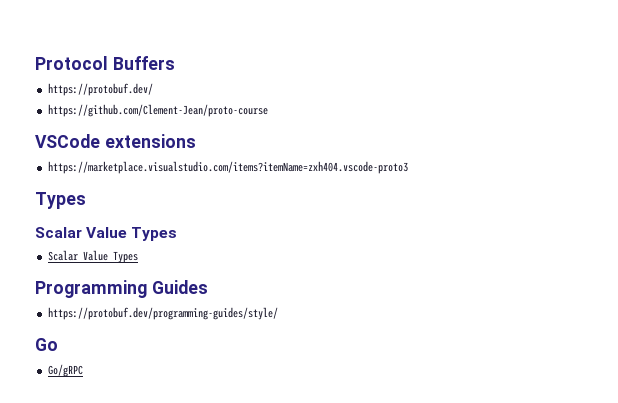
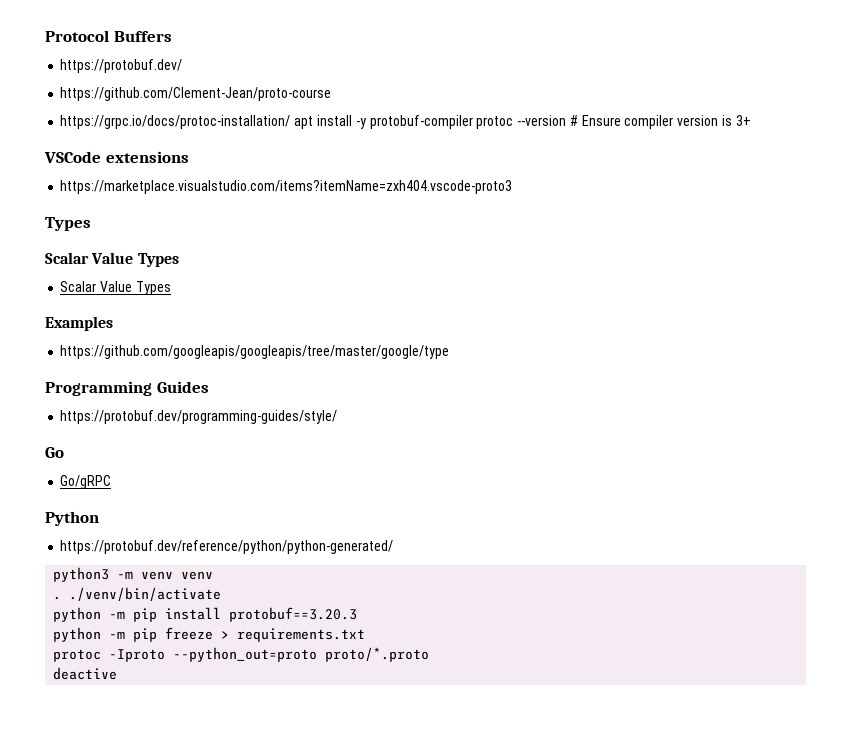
(268, 110) none -> [60,115,751,129] // https://grpc.io/docs/protoc-installation/ apt install -y protobuf-compiler protoc --version # Ensure compiler version is 3+
(138, 257) none -> [45,316,113,331] [60,345,450,359] // Examples // https://github.com/googleapis/googleapis/tree/master/google/type
(83, 370) none -> [45,511,99,526] [60,540,394,554] [53,567,214,582] [53,587,222,601] [53,607,358,622] [53,627,366,642] [53,647,430,662] [53,667,118,680] // Python // https://protobuf.dev/reference/python/python-generated/ // python3 -m venv venv // . ./venv/bin/activate // python -m pip install protobuf==3.20.3 // python -m pip freeze > requirements.txt // protoc -Iproto --python_out=proto proto/*.proto // deactive

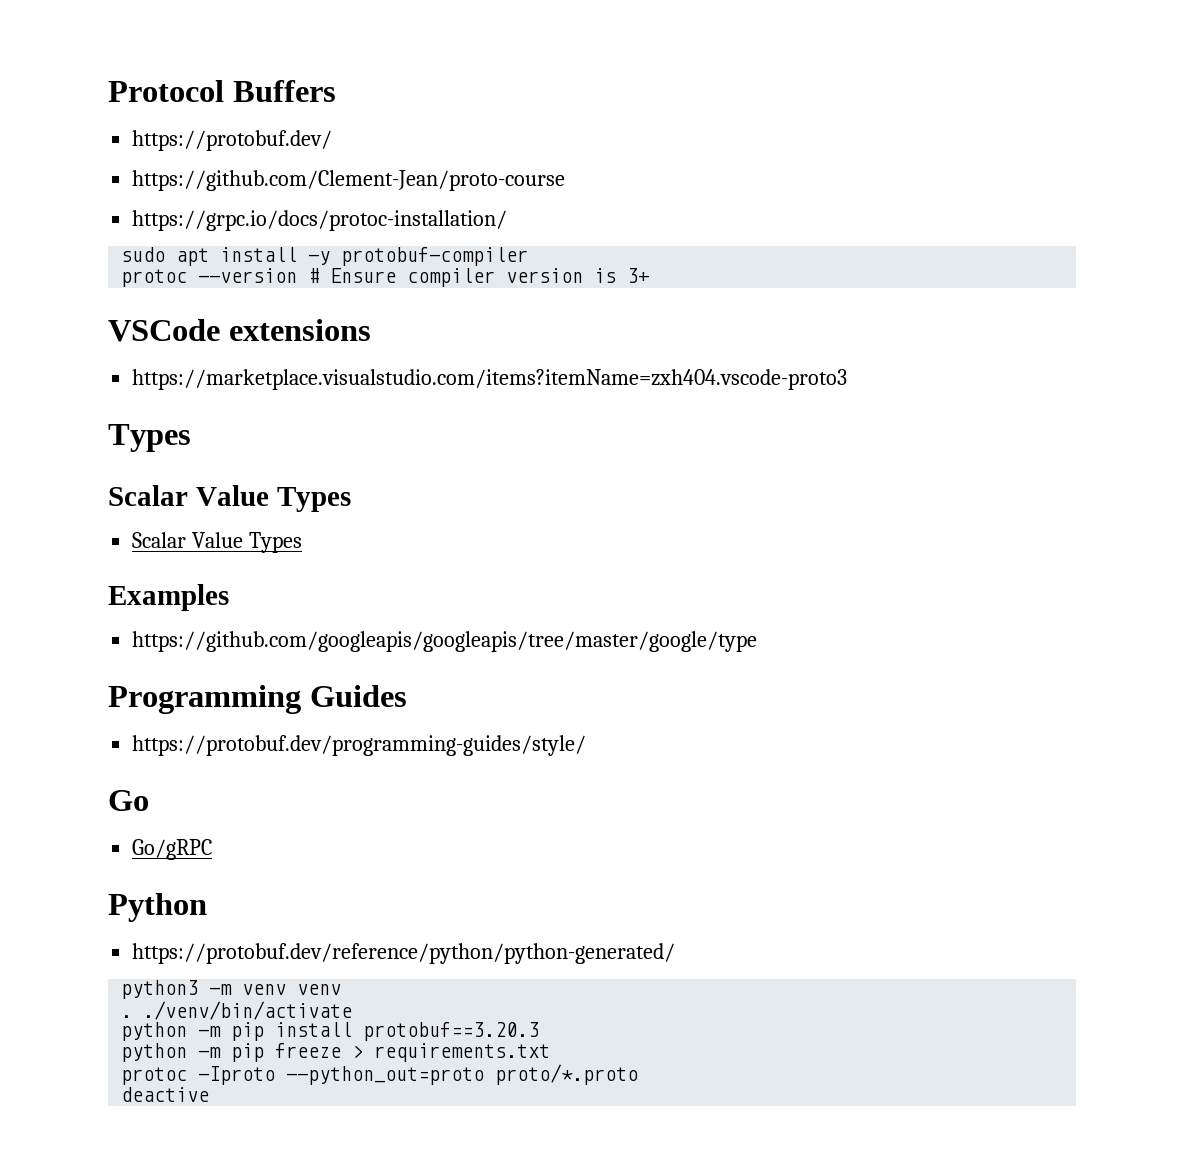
(291, 122) none -> [121,247,166,262] // sudo
(473, 122) none -> (529, 256) //

